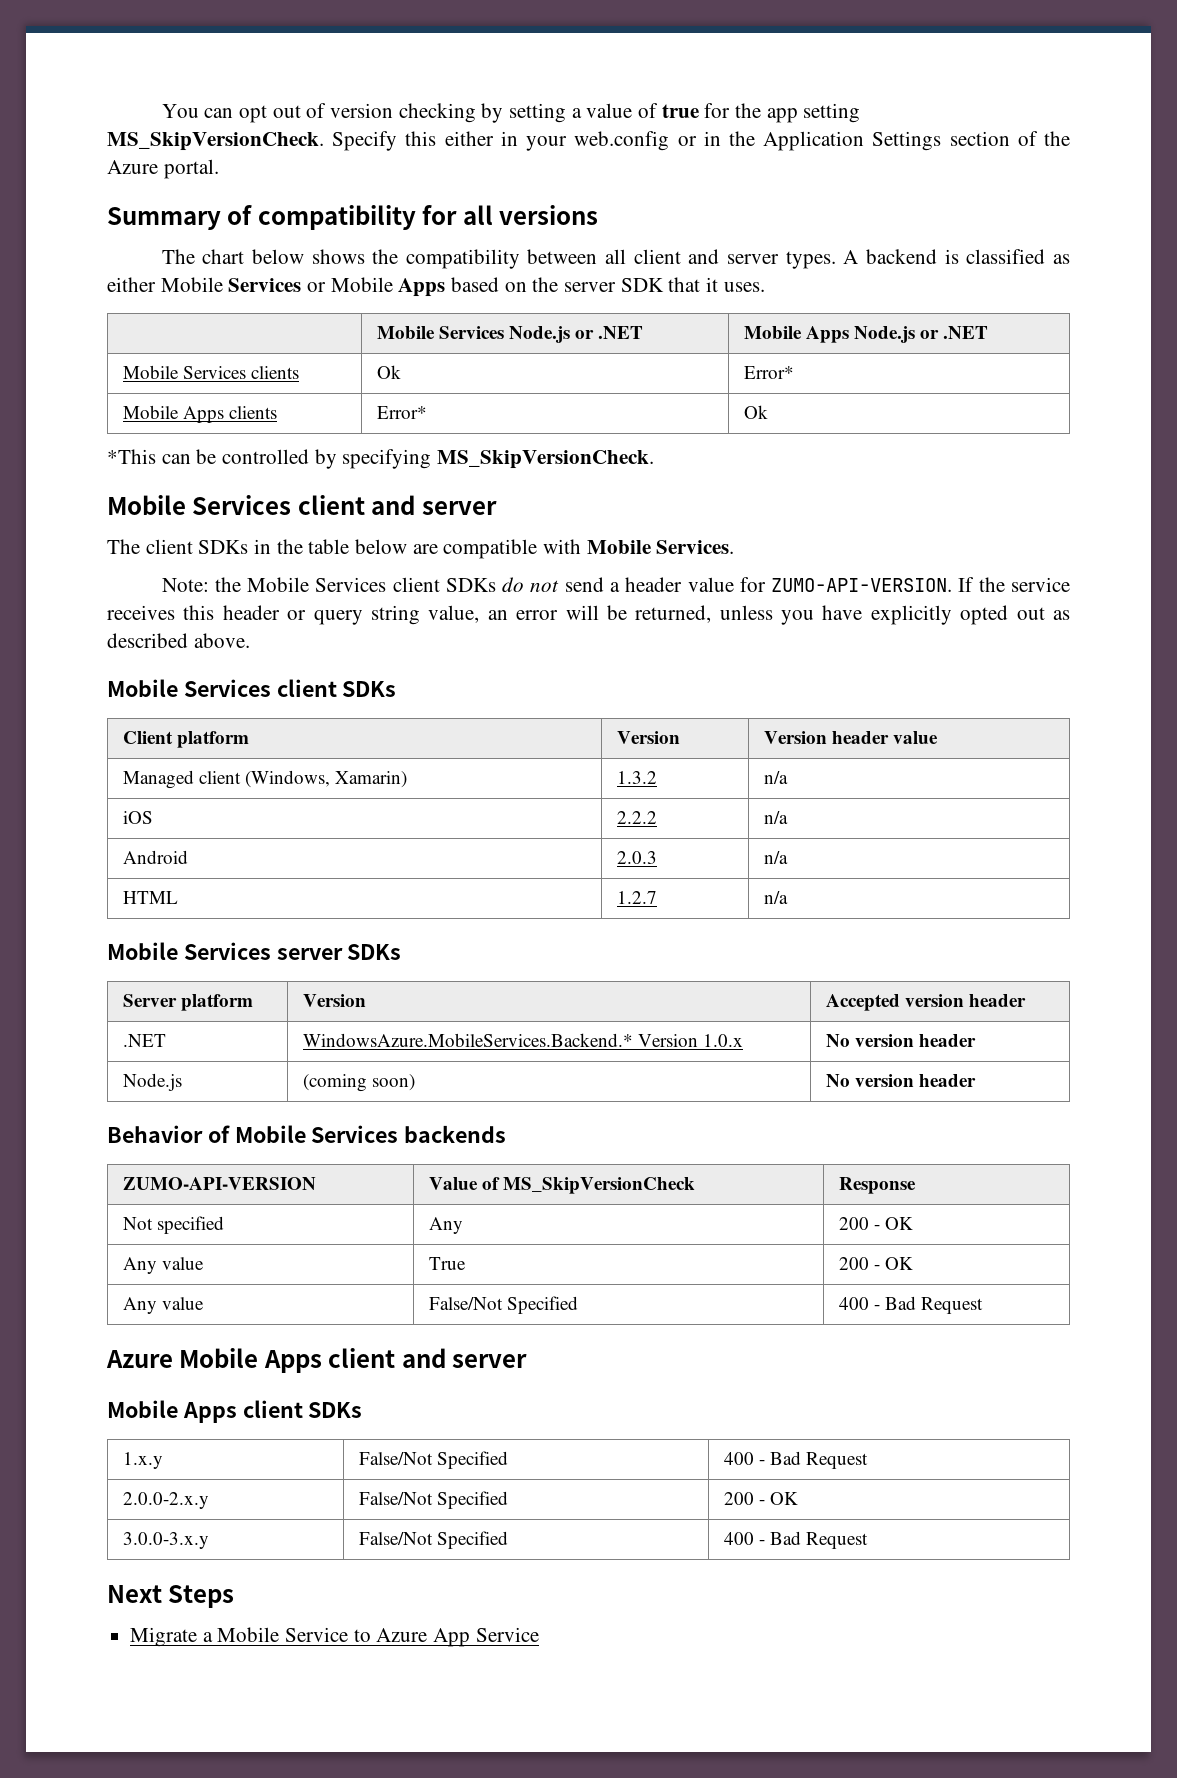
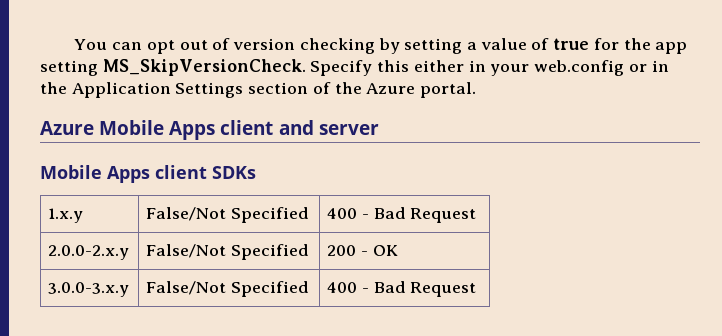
[107,205,599,230] [161,249,1070,269] [107,277,765,297] [376,326,644,343] [743,326,989,343] [122,365,299,379] [376,365,401,379] [743,366,794,379] [122,405,277,423] [376,406,427,419] [743,405,768,419] [107,449,655,469] [107,495,497,515] [107,539,735,559] [161,577,1070,592] [107,605,1071,625] [107,633,250,648] [107,679,397,697] [122,731,249,748] [616,731,680,744] [763,731,938,744] [122,770,408,789] [616,771,657,784] [763,771,788,784] [122,811,153,824] [616,811,657,824] [763,811,788,824] [122,850,188,864] [616,851,657,864] [763,851,788,864] [122,891,178,904] [616,891,657,904] [763,891,788,904] [107,942,402,960] [122,994,253,1011] [302,994,366,1007] [825,994,1026,1011] [122,1034,166,1047] [302,1033,743,1047] [825,1034,976,1047] [122,1073,182,1091] [302,1074,415,1092] [825,1074,976,1087] [107,1125,507,1143] [122,1177,316,1190] [428,1177,695,1194] [838,1177,916,1194] [122,1216,224,1234] [428,1217,463,1234] [838,1217,913,1230] [122,1257,204,1274] [428,1257,466,1270] [838,1257,913,1270] [122,1297,204,1314] [428,1296,578,1314] [838,1296,984,1314] // Summary of compatibility for all versions // The chart below shows the compatibility between all client and server types. A backend is classified as either Mobile Services or Mobile Apps based on the server SDK that it uses. // | Mobile Services Node.js or .NET | Mobile Apps Node.js or .NET // Mobile Services clients | Ok | Error* // Mobile Apps clients | Error* | Ok // *This can be controlled by specifying MS_SkipVersionCheck. // Mobile Services client and server // The client SDKs in the table below are compatible with Mobile Services. // Note: the Mobile Services client SDKs do not send a header value for ZUMO-API-VERSION. If the service receives this header or query string value, an error will be returned, unless you have explicitly opted out as described above. // Mobile Services client SDKs // Client platform | Version | Version header value // Managed client (Windows, Xamarin) | 1.3.2 | n/a // iOS | 2.2.2 | n/a // Android | 2.0.3 | n/a // HTML | 1.2.7 | n/a // Mobile Services server SDKs // Server platform | Version | Accepted version header // .NET | WindowsAzure.MobileServices.Backend.* Version 1.0.x | No version header // Node.js | (coming soon) | No version header // Behavior of Mobile Services backends // ZUMO-API-VERSION | Value of MS_SkipVersionCheck | Response // Not specified | Any | 200 - OK // Any value | True | 200 - OK // Any value | False/Not Specified | 400 - Bad Request -> (477, 90) none
[107,1585,235,1608] [130,1627,539,1647] // Next Steps // Migrate a Mobile Service to Azure App Service -> (477, 289) none

